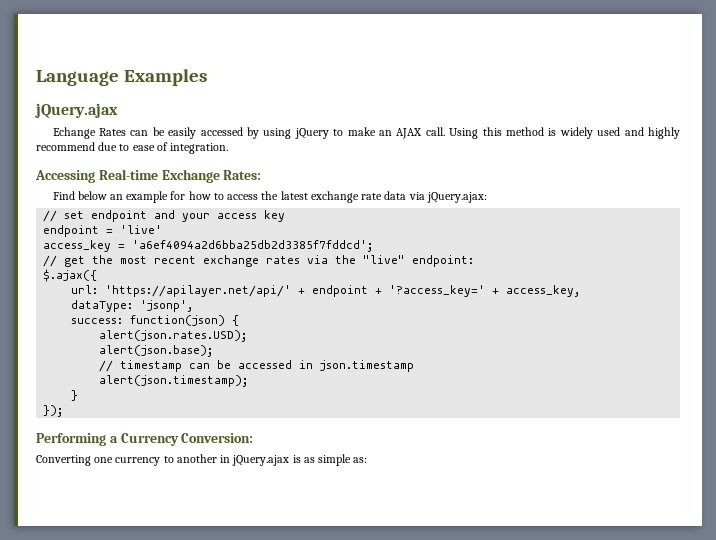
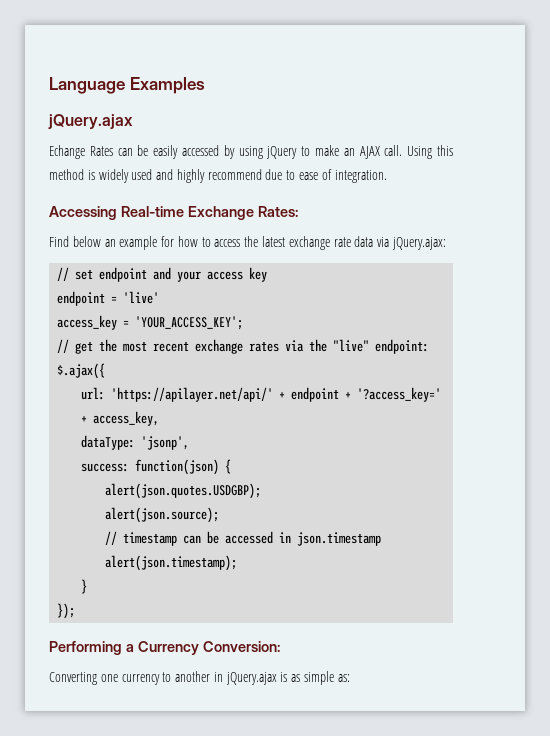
[132,240,374,252] 'a6ef4094a2d6bba25db2d3385f7fddcd'; -> [135,316,244,330] 'YOUR_ACCESS_KEY';
[99,330,248,342] [99,345,214,357] alert(json.rates.USD); // alert(json.base); -> [105,483,262,499] [105,507,220,523] alert(json.quotes.USDGBP); // alert(json.source);

